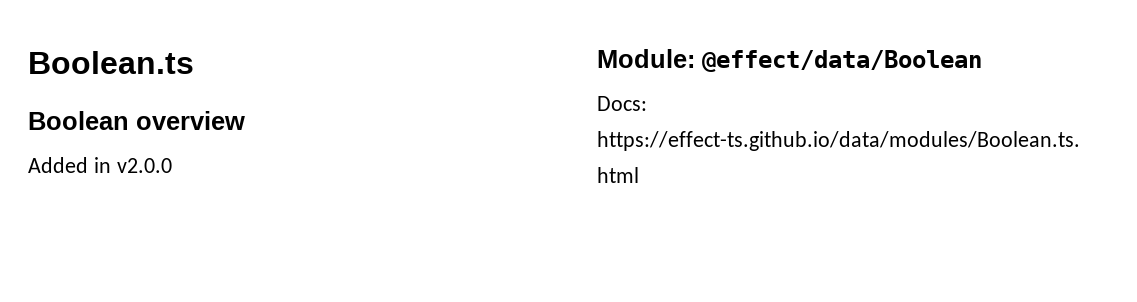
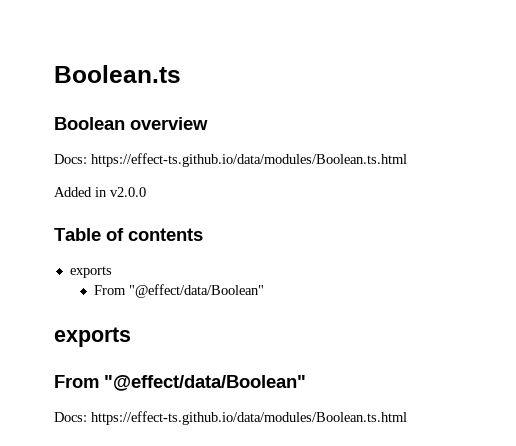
(245, 120) none -> [54,153,407,167] // Docs: https://effect-ts.github.io/data/modules/Boolean.ts.html
[597,49,982,72] Module: @effect/data/Boolean -> [54,228,203,241] [69,266,112,278] [93,284,264,298] [54,327,131,347] [54,375,306,391] Table of contents // exports // From "@effect/data/Boolean" // exports // From "@effect/data/Boolean"

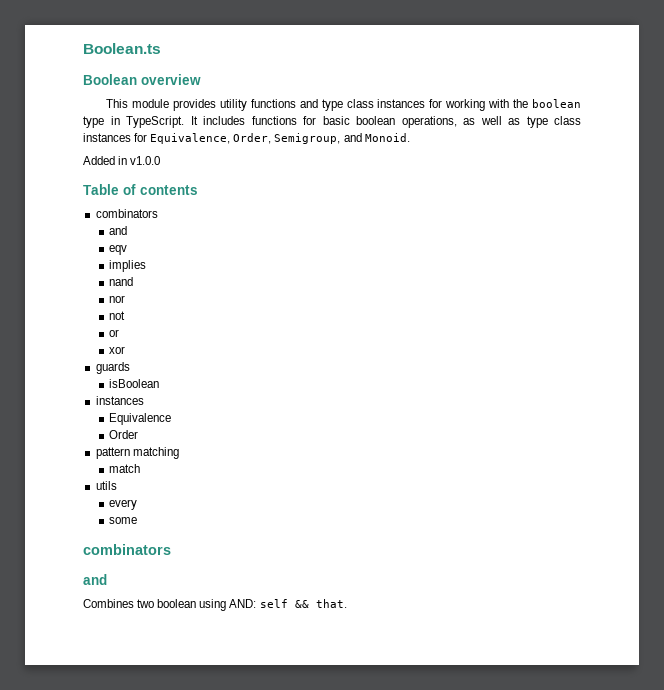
[54,153,407,167] Docs: https://effect-ts.github.io/data/modules/Boolean.ts.html -> [106,99,581,111] [83,116,581,128] [83,133,410,144] This module provides utility functions and type class instances for working with the boolean type in TypeScript. It includes functions for basic boolean operations, as well as type class instances for Equivalence, Order, Semigroup, and Monoid.
[110,187,146,197] v2.0.0 -> [130,156,161,165] v1.0.0
[69,266,112,278] [93,284,264,298] [54,327,131,347] [54,375,306,391] [54,411,407,425] exports // From "@effect/data/Boolean" // exports // From "@effect/data/Boolean" // Docs: https://effect-ts.github.io/data/modules/Boolean.ts.html -> [95,209,158,218] [109,226,128,235] [109,245,128,255] [109,260,147,272] [109,277,134,286] [109,295,126,303] [109,311,126,320] [109,329,120,337] [109,346,126,354] [95,362,130,374] [109,379,160,388] [95,396,144,405] [109,413,172,425] [109,430,139,439] [95,447,179,459] [109,464,141,473] [95,481,117,490] [109,499,138,510] [109,517,138,524] [83,544,171,555] [83,574,107,585] [83,599,347,611] combinators // and // eqv // implies // nand // nor // not // or // xor // guards // isBoolean // instances // Equivalence // Order // pattern matching // match // utils // every // some // combinators // and // Combines two boolean using AND: self && that.

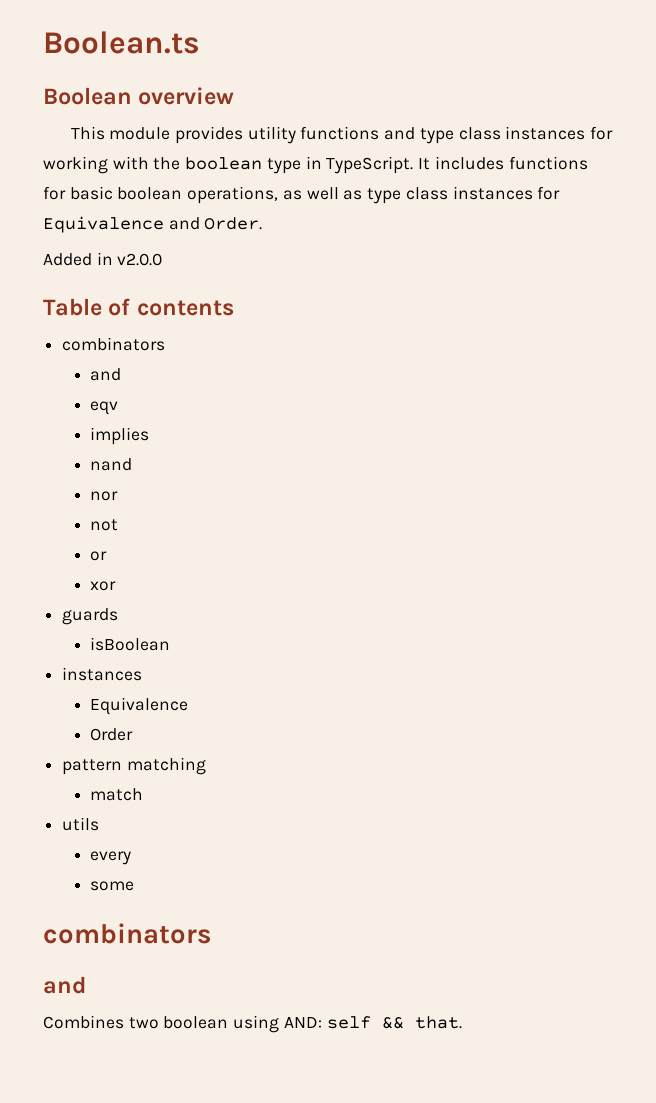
[150,133,410,144] Equivalence, Order, Semigroup, and Monoid. -> [43,216,263,233] Equivalence and Order.
[130,156,161,165] v1.0.0 -> [117,253,163,266] v2.0.0

